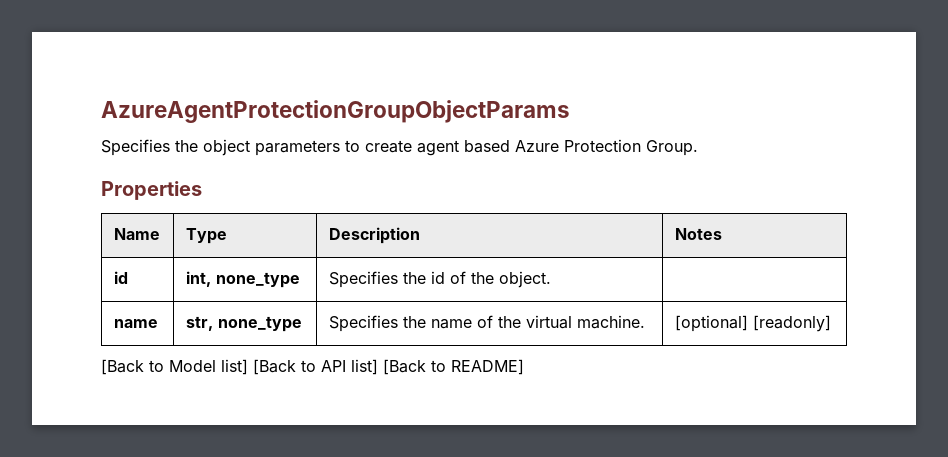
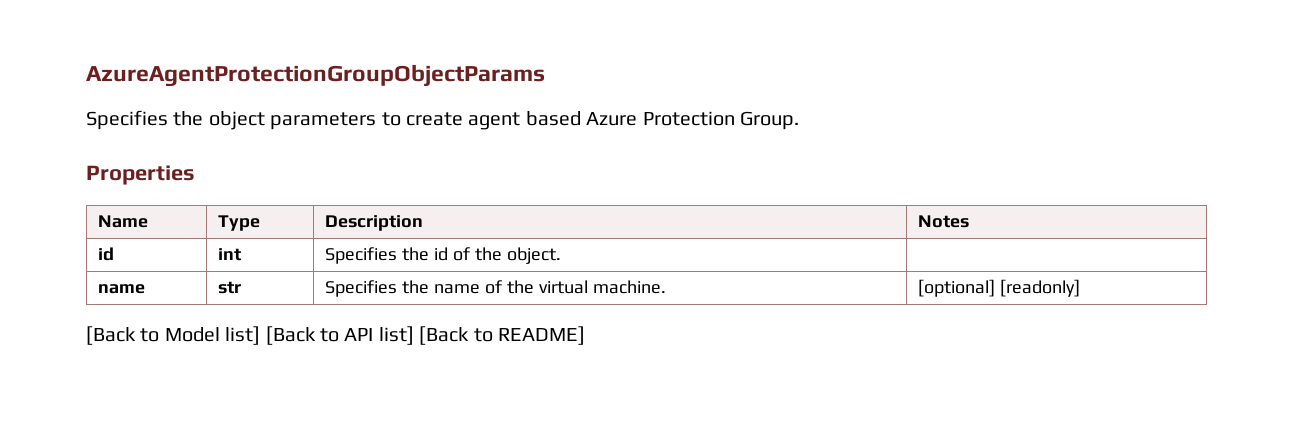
[185,271,300,288] int, none_type -> [218,248,242,261] int
[185,316,302,332] str, none_type -> [218,281,242,294] str

